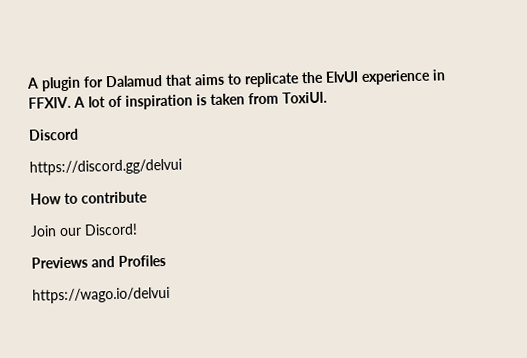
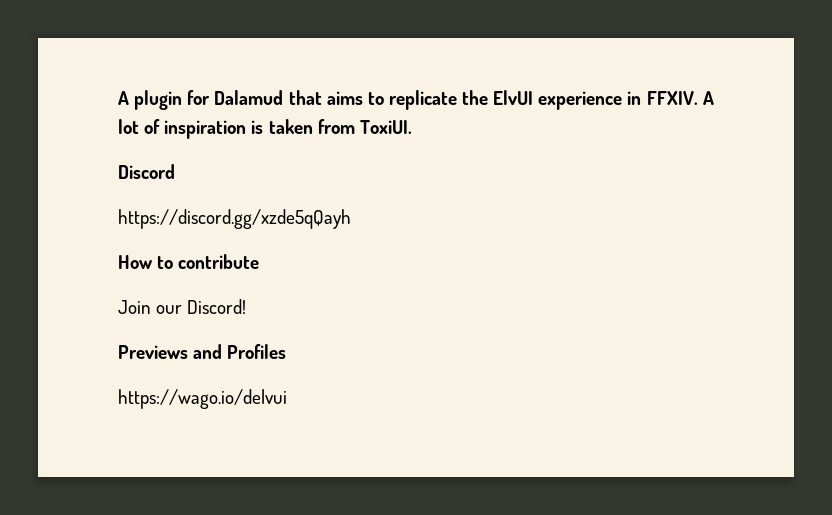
[29,158,182,176] https://discord.gg/delvui -> [118,209,351,229] https://discord.gg/xzde5qQayh

